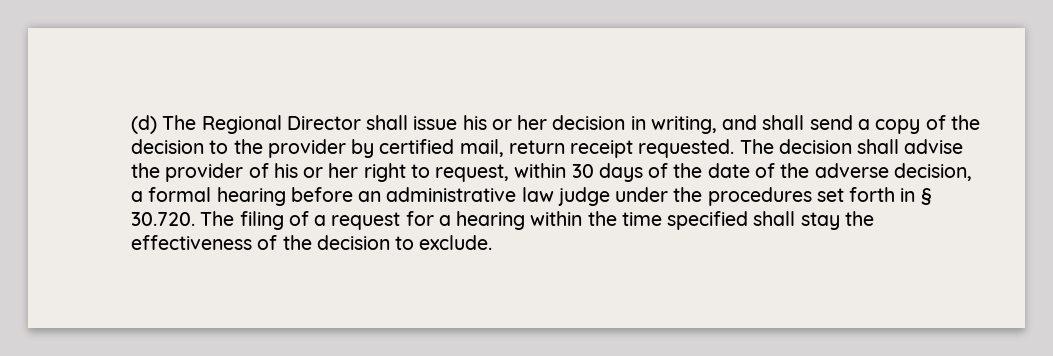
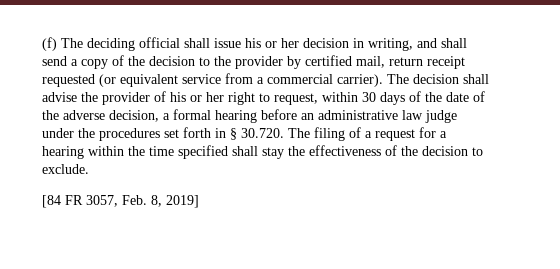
[131,115,361,134] (d) The Regional Director -> [42,37,180,51] (f) The deciding official
[638,139,735,158] requested. -> [42,73,383,87] requested (or equivalent service from a commercial carrier).
(493, 242) none -> [42,195,199,208] // [84 FR 3057, Feb. 8, 2019]

